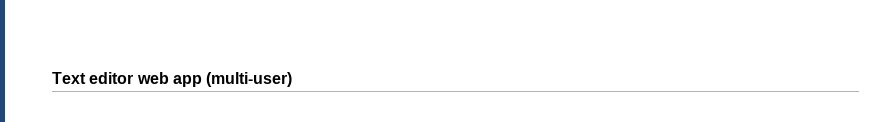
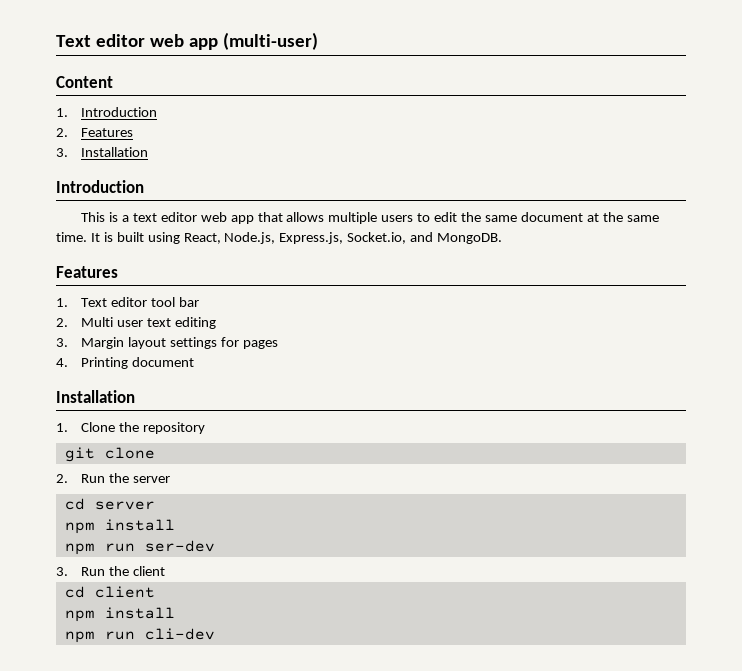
(293, 79) none -> [56,76,113,88] [56,107,158,117] [56,128,134,137] [56,147,149,157] [56,180,144,193] [81,212,659,224] [56,232,503,244] [56,266,118,278] [56,297,199,307] [56,317,216,329] [56,337,278,349] [56,357,195,369] [56,390,135,403] [56,422,205,434] [64,447,155,462] [56,473,170,483] [64,498,155,510] [64,519,175,534] [64,540,215,555] [56,566,165,576] [64,586,155,598] [64,607,175,622] [64,628,215,643] // Content // 1. Introduction // 2. Features // 3. Installation // Introduction // This is a text editor web app that allows multiple users to edit the same document at the same time. It is built using React, Node.js, Express.js, Socket.io, and MongoDB. // Features // 1. Text editor tool bar // 2. Multi user text editing // 3. Margin layout settings for pages // 4. Printing document // Installation // 1. Clone the repository // git clone // 2. Run the server // cd server // npm install // npm run ser-dev // 3. Run the client // cd client // npm install // npm run cli-dev

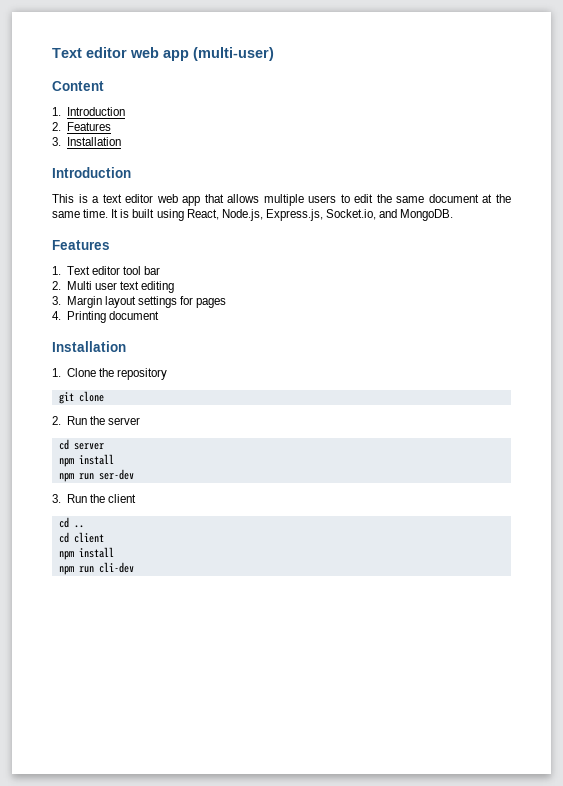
(165, 571) none -> [58,517,84,528] // cd ..

